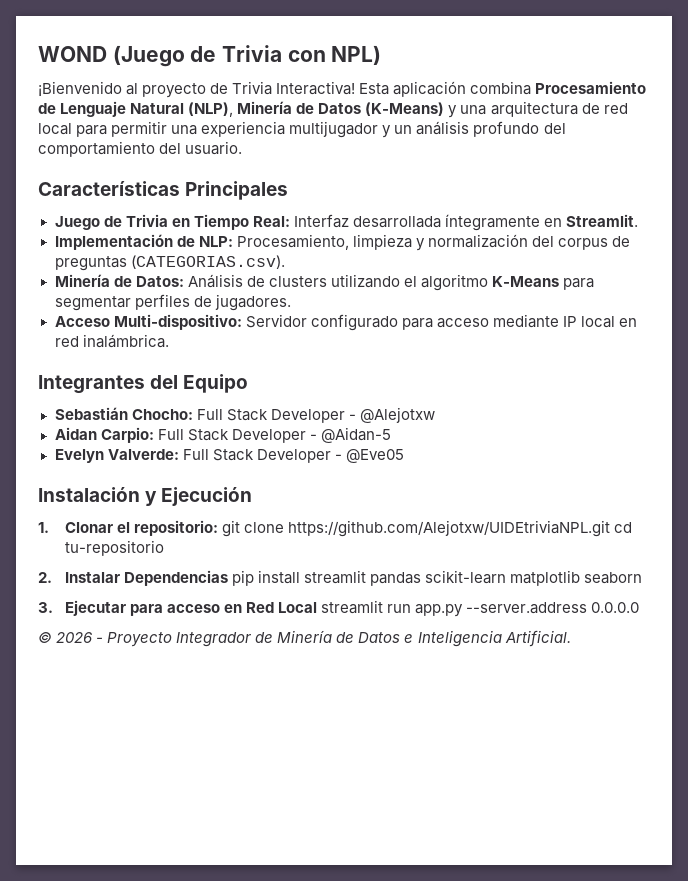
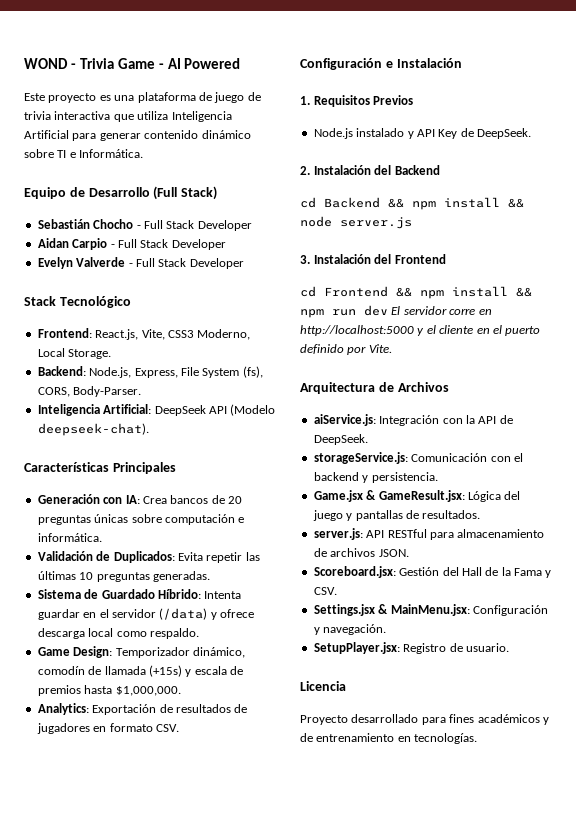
[112,45,382,67] [38,81,647,98] [38,101,628,118] [38,121,566,138] [38,141,243,157] [38,181,289,200] [54,214,638,231] [54,234,630,251] [54,255,285,271] [54,274,594,291] [54,294,291,311] [54,314,637,331] [54,334,169,348] [38,374,249,394] [54,407,435,423] [54,427,391,443] [54,449,404,463] [38,487,253,506] [38,520,633,537] [64,540,164,556] [38,570,643,586] [38,600,640,617] [38,630,571,647] (Juego de Trivia con NPL) // ¡Bienvenido al proyecto de Trivia Interactiva! Esta aplicación combina Procesamiento de Lenguaje Natural (NLP), Minería de Datos (K-Means) y una arquitectura de red local para permitir una experiencia multijugador y un análisis profundo del comportamiento del usuario. // Características Principales // Juego de Trivia en Tiempo Real: Interfaz desarrollada íntegramente en Streamlit. // Implementación de NLP: Procesamiento, limpieza y normalización del corpus de preguntas (CATEGORIAS.csv). // Minería de Datos: Análisis de clusters utilizando el algoritmo K-Means para segmentar perfiles de jugadores. // Acceso Multi-dispositivo: Servidor configurado para acceso mediante IP local en red inalámbrica. // Integrantes del Equipo // Sebastián Chocho: Full Stack Developer - @Alejotxw // Aidan Carpio: Full Stack Developer - @Aidan-5 // Evelyn Valverde: Full Stack Developer - @Eve05 // Instalación y Ejecución // 1. Clonar el repositorio: git clone https://github.com/Alejotxw/UIDEtriviaNPL.git cd tu-repositorio // 2. Instalar Dependencias pip install streamlit pandas scikit-learn matplotlib seaborn // 3. Ejecutar para acceso en Red Local streamlit run app.py --server.address 0.0.0.0 // © 2026 - Proyecto Integrador de Minería de Datos e Inteligencia Artificial. -> [70,58,241,69] [24,92,261,103] [24,111,232,122] [24,130,251,141] [24,149,144,158] [24,186,218,200] [37,219,252,231] [37,238,226,250] [37,257,244,269] [24,296,131,308] [37,328,251,340] [37,348,112,359] [37,366,263,378] [37,386,142,397] [37,404,276,416] [37,423,149,436] [24,462,176,474] [37,494,242,504] [37,514,245,525] [37,533,102,542] [37,551,260,563] [37,571,210,582] [37,589,242,599] [37,608,254,620] [37,628,199,639] [37,646,245,658] [37,665,243,677] [37,685,181,696] [37,703,248,715] [36,723,179,734] [300,58,462,70] [300,95,414,107] [313,128,531,139] [300,165,440,175] [300,197,524,210] [300,216,412,229] [300,254,446,264] [300,286,532,299] [300,305,492,318] [300,325,541,336] [300,344,392,355] [300,382,449,394] [313,414,513,426] [313,434,368,445] [313,452,523,464] [313,472,438,483] [313,490,521,502] [312,510,481,521] [313,528,545,540] [313,548,409,557] [313,566,552,578] [313,587,337,595] [313,604,548,616] [313,624,387,635] [313,642,509,654] [300,681,346,691] [300,714,549,725] [300,733,478,744] - Trivia Game - AI Powered // Este proyecto es una plataforma de juego de trivia interactiva que utiliza Inteligencia Artificial para generar contenido dinámico sobre TI e Informática. // Equipo de Desarrollo (Full Stack) // Sebastián Chocho - Full Stack Developer // Aidan Carpio - Full Stack Developer // Evelyn Valverde - Full Stack Developer // Stack Tecnológico // Frontend: React.js, Vite, CSS3 Moderno, Local Storage. // Backend: Node.js, Express, File System (fs), CORS, Body-Parser. // Inteligencia Artificial: DeepSeek API (Modelo deepseek-chat). // Características Principales // Generación con IA: Crea bancos de 20 preguntas únicas sobre computación e informática. // Validación de Duplicados: Evita repetir las últimas 10 preguntas generadas. // Sistema de Guardado Híbrido: Intenta guardar en el servidor (/data) y ofrece descarga local como respaldo. // Game Design: Temporizador dinámico, comodín de llamada (+15s) y escala de premios hasta $1,000,000. // Analytics: Exportación de resultados de jugadores en formato CSV. // Configuración e Instalación // 1. Requisitos Previos // Node.js instalado y API Key de DeepSeek. // 2. Instalación del Backend // cd Backend && npm install && node server.js // 3. Instalación del Frontend // cd Frontend && npm install && npm run dev El servidor corre en http://localhost:5000 y el cliente en el puerto definido por Vite. // Arquitectura de Archivos // aiService.js: Integración con la API de DeepSeek. // storageService.js: Comunicación con el backend y persistencia. // Game.jsx & GameResult.jsx: Lógica del juego y pantallas de resultados. // server.js: API RESTful para almacenamiento de archivos JSON. // Scoreboard.jsx: Gestión del Hall de la Fama y CSV. // Settings.jsx & MainMenu.jsx: Configuración y navegación. // SetupPlayer.jsx: Registro de usuario. // Licencia // Proyecto desarrollado para fines académicos y de entrenamiento en tecnologías.

